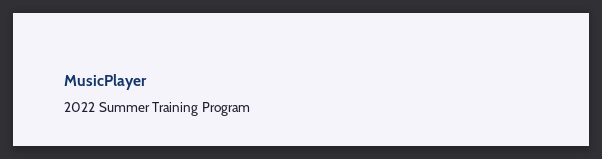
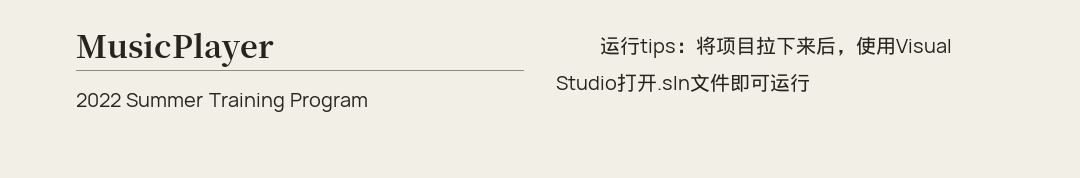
(250, 109) none -> [600,36,953,58] [556,73,810,92] // 运行tips：将项目拉下来后，使用Visual Studio打开.sln文件即可运行

